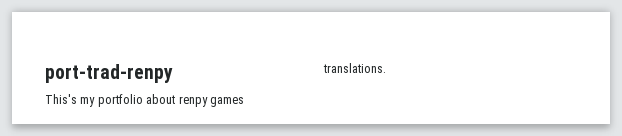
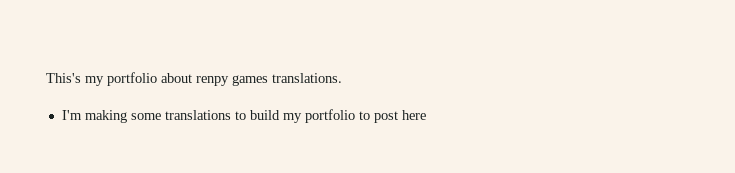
[45,64,173,83] port-trad-renpy // -> (46, 78) none
(386, 68) none -> [61,109,426,123] // I'm making some translations to build my portfolio to post here

